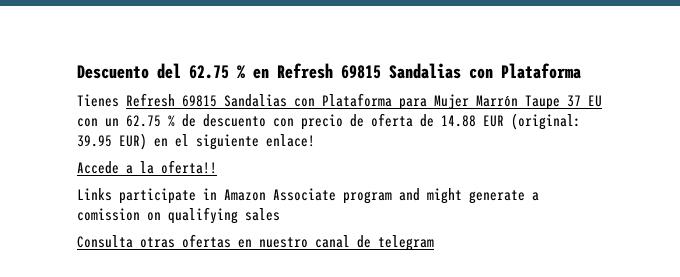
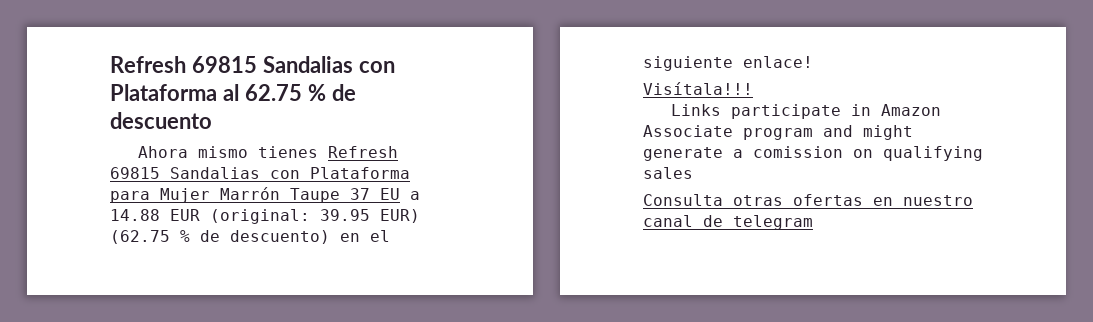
[77,63,581,79] [77,94,119,107] Descuento del 62.75 % en Refresh 69815 Sandalias con Plataforma // Tienes -> [110,56,395,73] [110,84,356,101] [110,112,212,129] [137,146,318,158] Refresh 69815 Sandalias con Plataforma al 62.75 % de descuento // Ahora mismo tienes
[77,113,434,130] con un 62.75 % de descuento con precio de oferta de -> [410,191,420,200] a
(147, 141) none -> [110,230,330,244] (62.75 % de descuento)
[77,160,217,174] Accede a la oferta!! -> [643,82,753,95] Visítala!!!

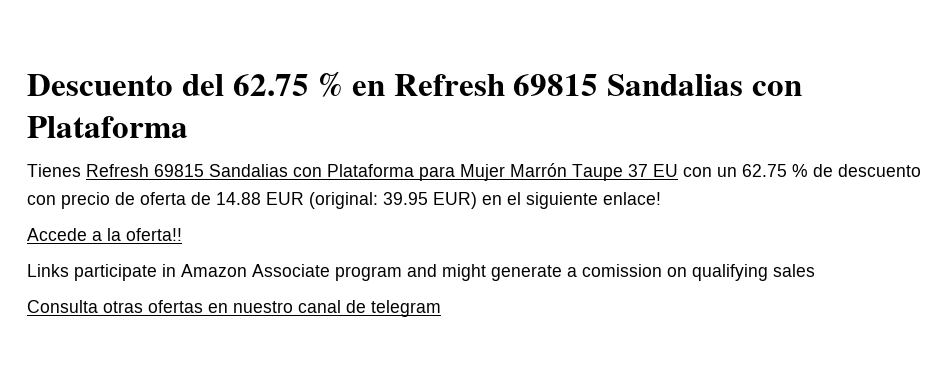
[110,56,395,73] [110,84,356,101] [110,112,212,129] [137,146,318,158] Refresh 69815 Sandalias con Plataforma al 62.75 % de descuento // Ahora mismo tienes -> [27,71,803,97] [27,116,188,138] [27,164,81,177] Descuento del 62.75 % en Refresh 69815 Sandalias con Plataforma // Tienes
[410,191,420,200] a -> [683,164,921,177] [27,192,211,209] con un 62.75 % de descuento con precio de oferta de
[110,230,330,244] (62.75 % de descuento) -> (477, 200) none
[643,82,753,95] Visítala!!! -> [27,228,182,241] Accede a la oferta!!

